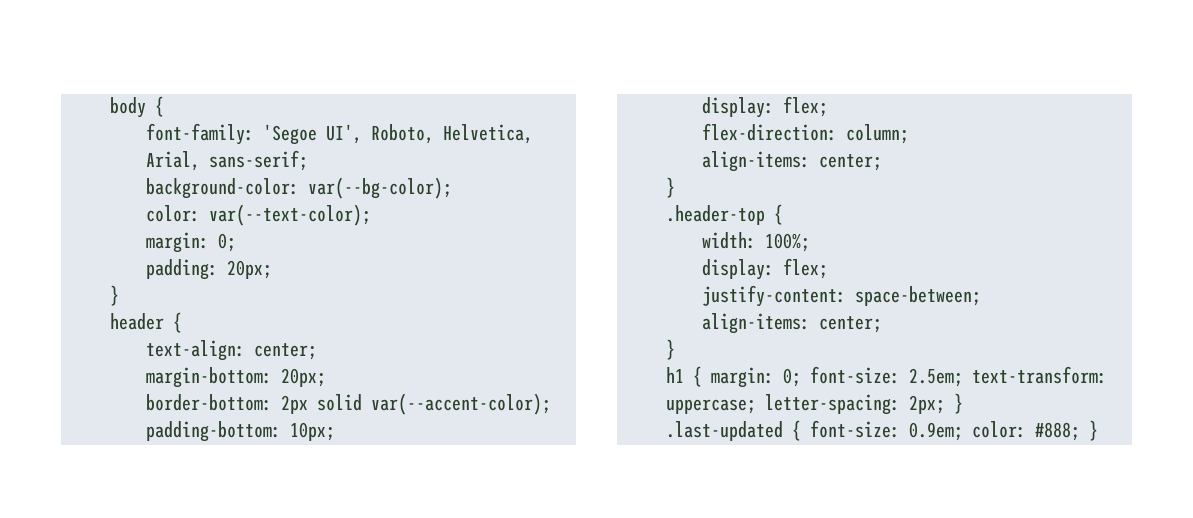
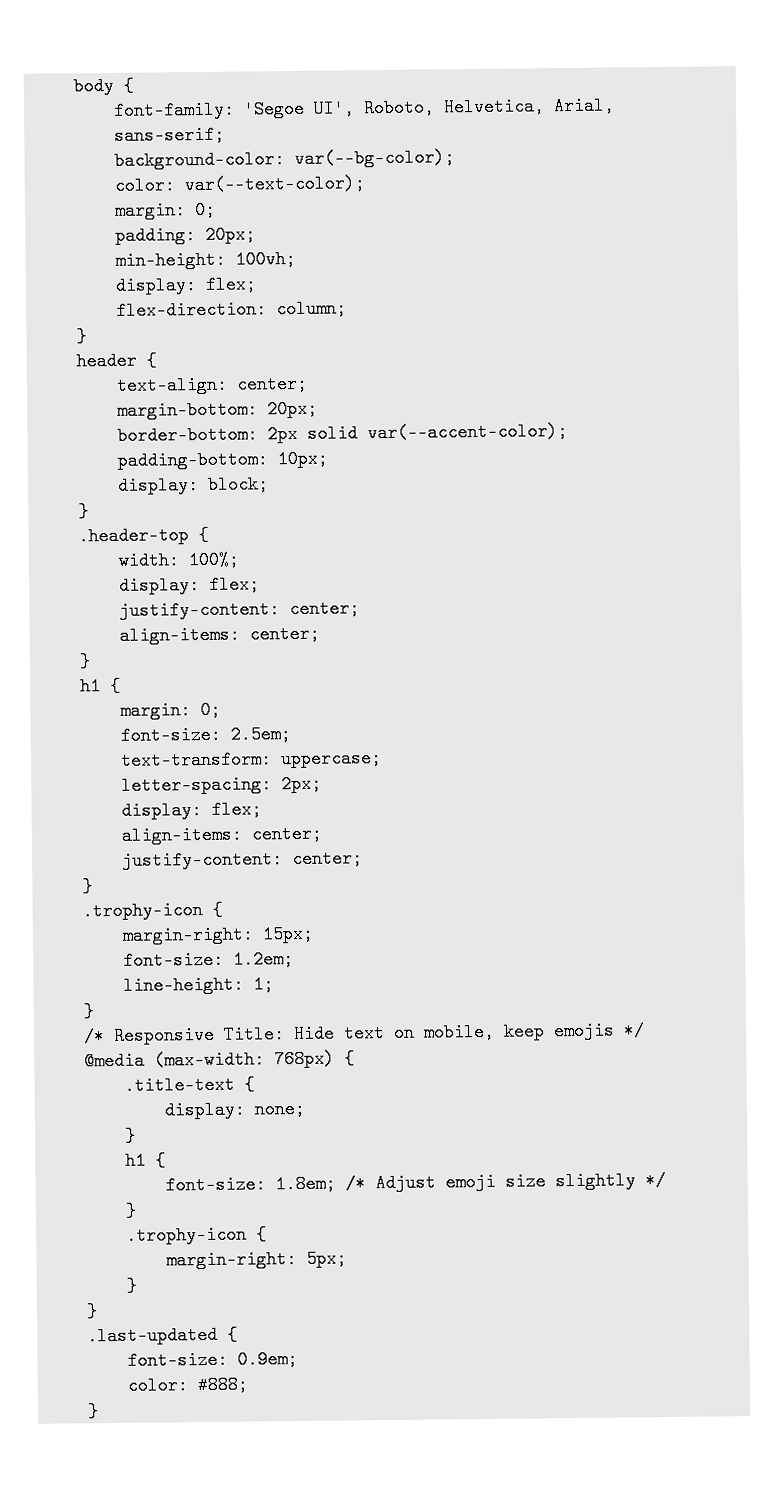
(272, 269) none -> [114,249,296,270] [114,275,257,295] [115,299,347,320] // min-height: 100vh; // display: flex; // flex-direction: column;
[782,96,828,117] [701,123,909,144] [701,151,882,172] flex; // flex-direction: column; // align-items: center; -> [207,475,269,494] block;
[854,286,981,306] space-between; -> [288,599,360,619] center;
[710,367,801,388] margin: 0; -> [119,700,221,720] // margin: 0; //
(963, 377) none -> (291, 734) //
(756, 406) none -> (382, 759) //
(945, 404) none -> [120,800,262,820] [120,824,322,845] [121,849,363,870] [81,877,93,896] [81,900,223,921] [121,924,314,945] [122,950,294,970] [122,975,274,995] [82,1002,94,1021] [82,1021,645,1046] [83,1049,355,1071] [123,1075,255,1095] [163,1099,305,1120] [124,1126,136,1145] [124,1151,166,1170] [164,1171,666,1195] [124,1201,137,1220] [125,1225,267,1245] [165,1249,347,1270] [125,1276,137,1295] // display: flex; // align-items: center; // justify-content: center; // } // .trophy-icon { // margin-right: 15px; // font-size: 1.2em; // line-height: 1; // } // /* Responsive Title: Hide text on mobile, keep emojis */ // @media (max-width: 768px) { // .title-text { // display: none; // } // h1 { // font-size: 1.8em; /* Adjust emoji size slightly */ // } // .trophy-icon { // margin-right: 5px; // } //
(801, 430) none -> (238, 1334) //
(963, 431) none -> (298, 1359) //
(1080, 431) none -> (248, 1385) //

